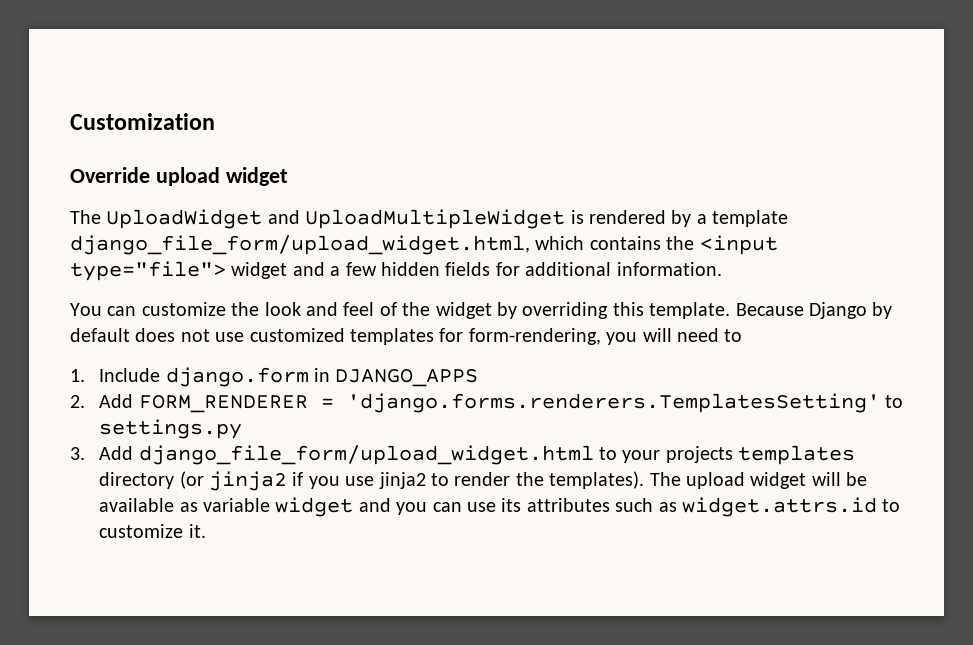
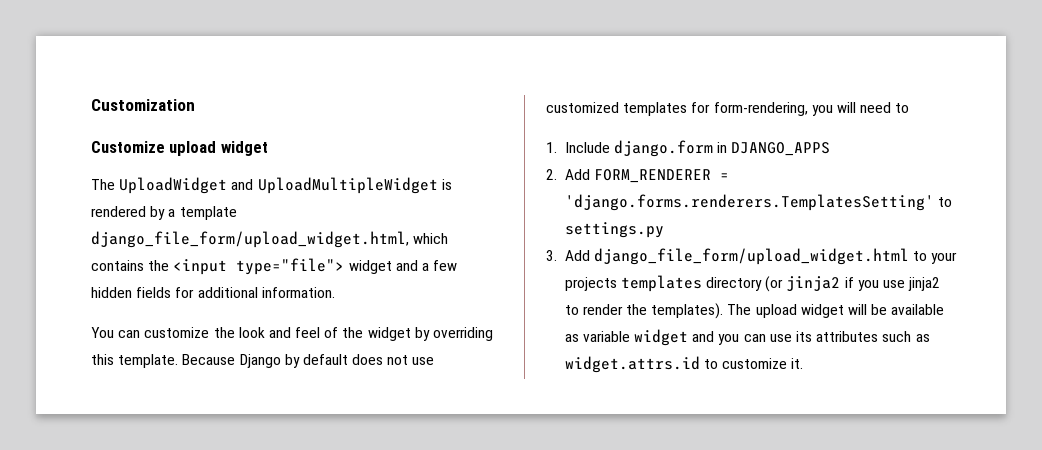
[70,167,150,183] Override -> [91,141,165,153] Customize

